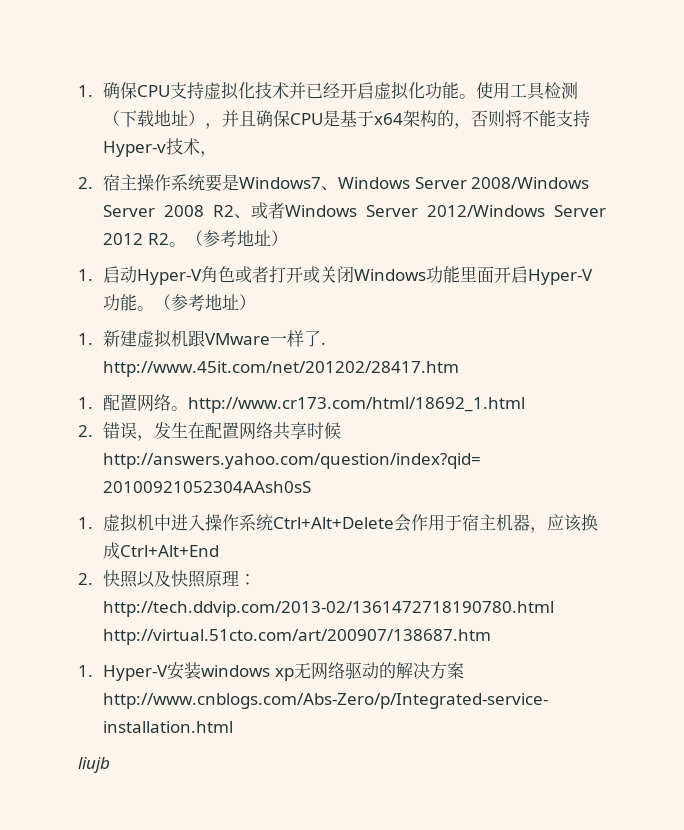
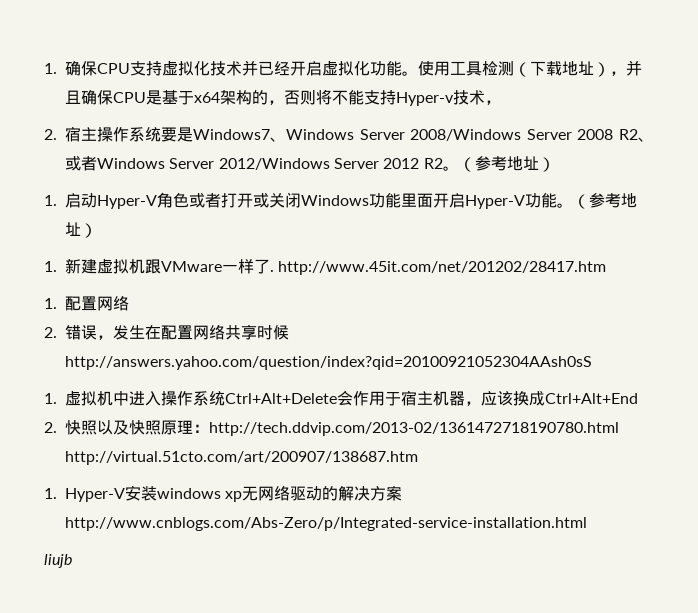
[171,397,526,413] 。http://www.cr173.com/html/18692_1.html -> (129, 303) none

